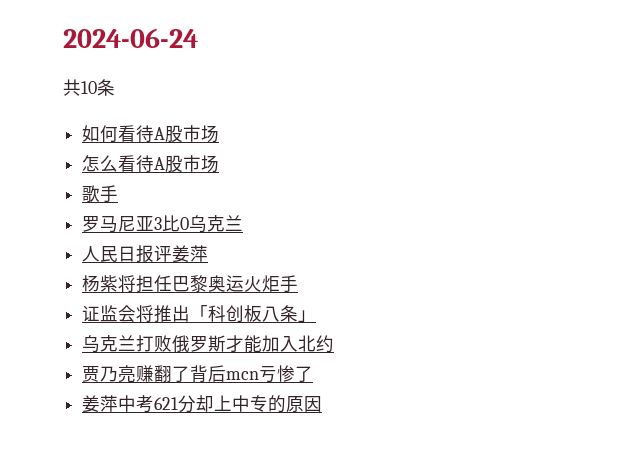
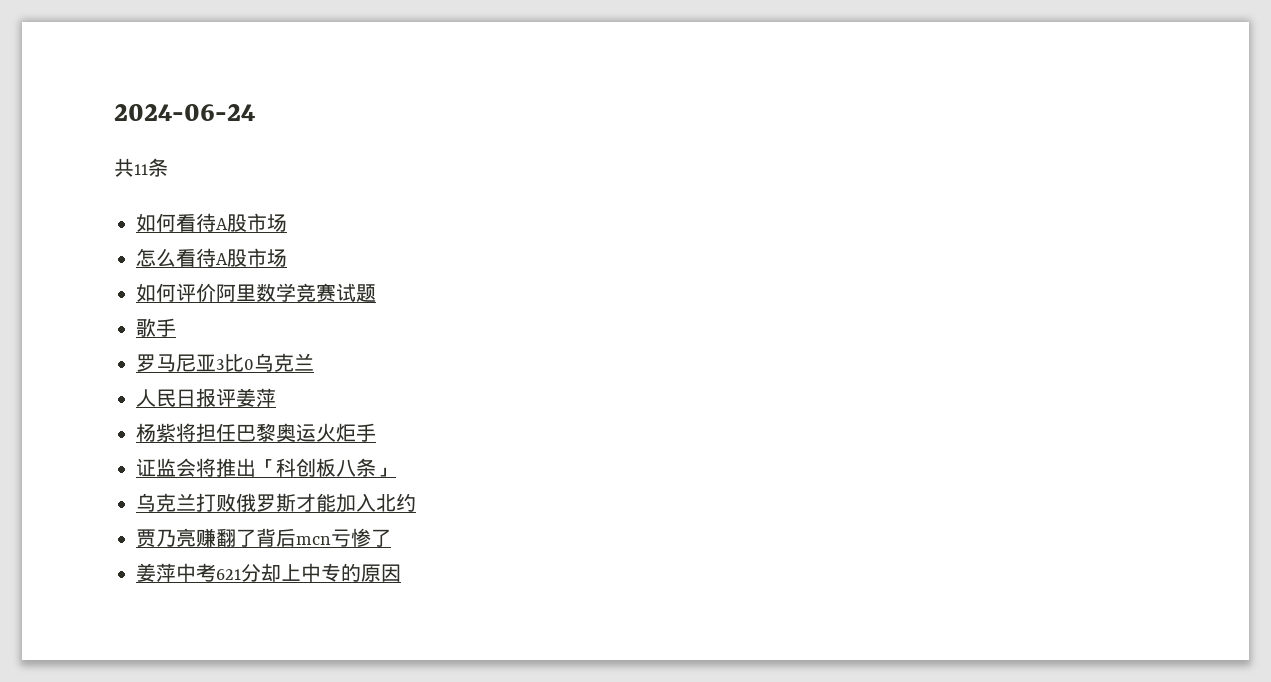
[81,81,97,94] 10 -> [134,164,148,175] 11
(220, 164) none -> [136,283,376,302] // 如何评价阿里数学竞赛试题

